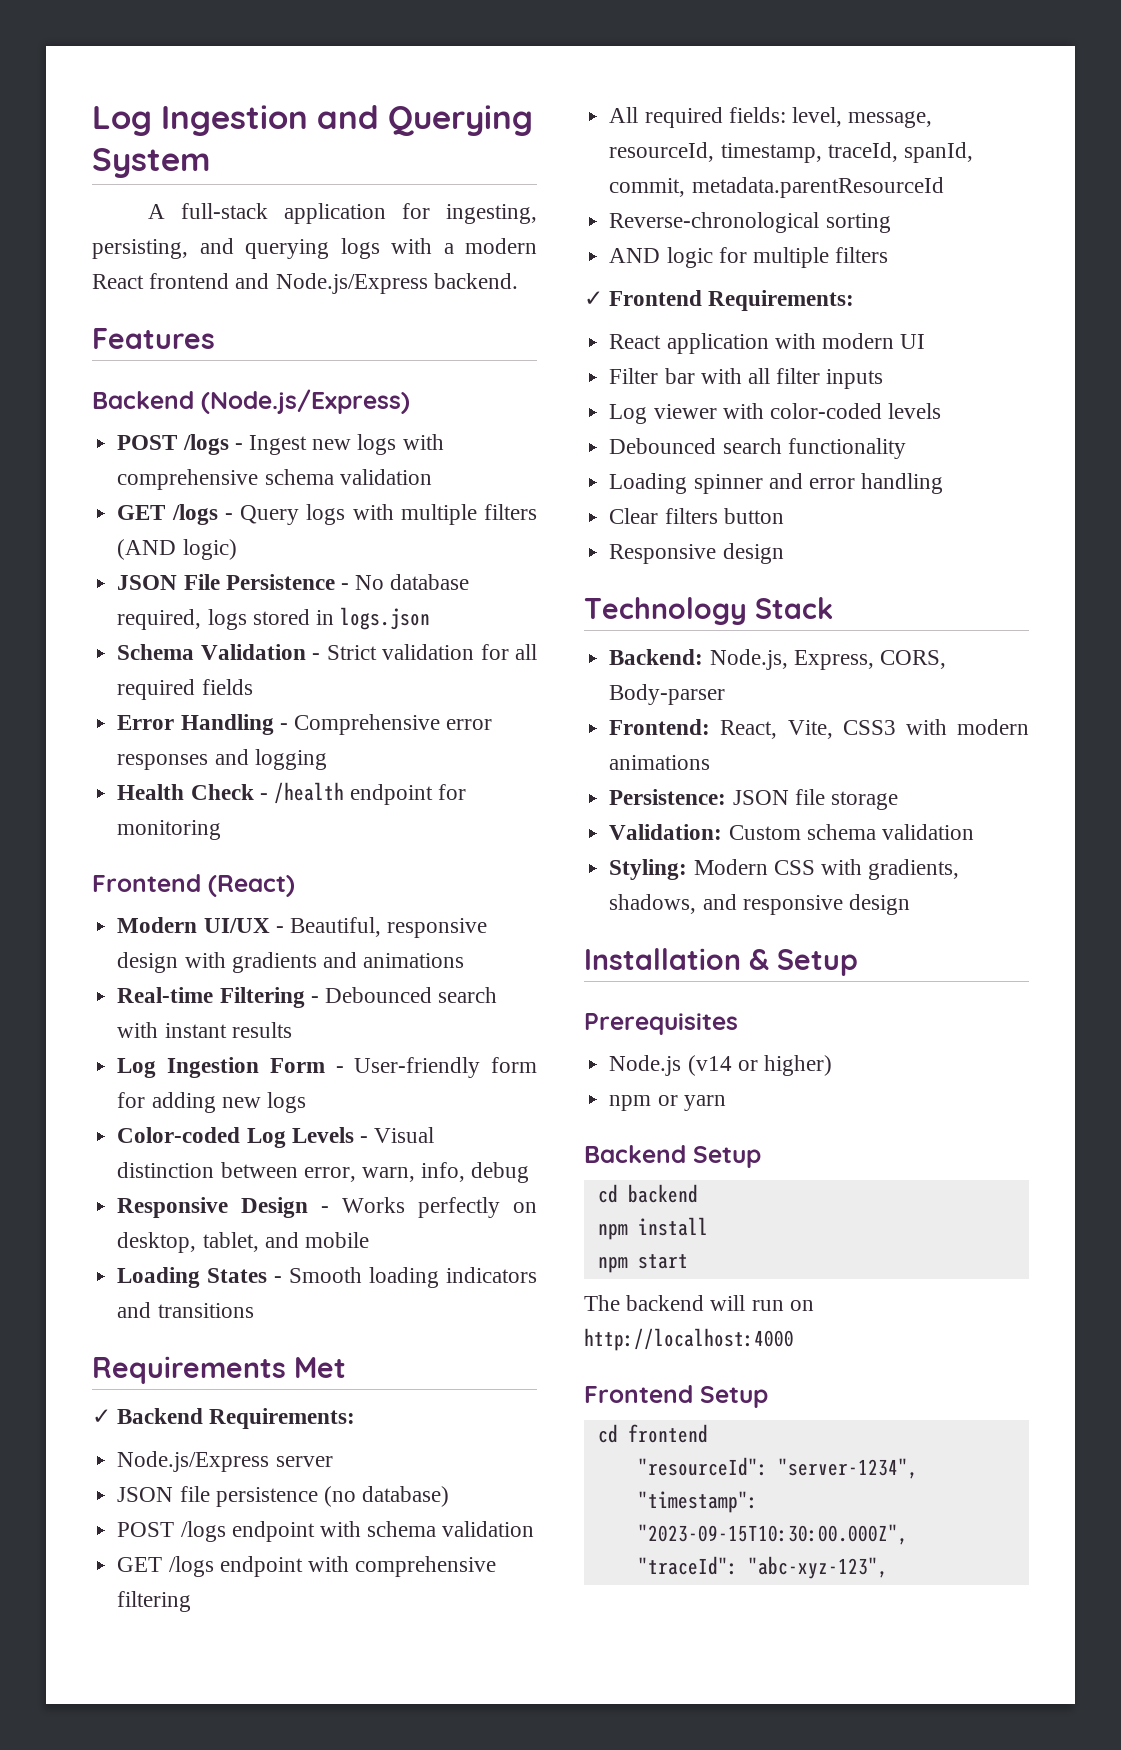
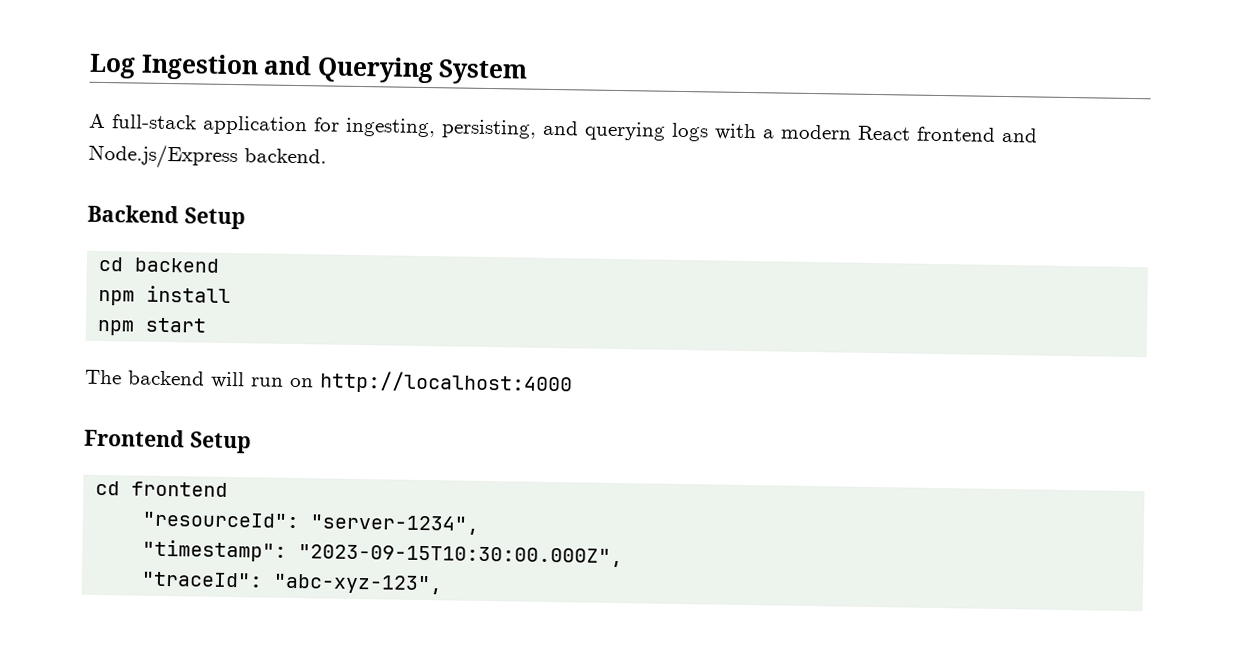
[92,328,215,349] [92,389,410,414] [117,434,444,455] [117,469,432,490] [117,504,537,525] [117,539,237,560] [117,574,470,590] [117,607,431,630] [117,644,537,660] [117,679,253,700] [117,714,493,735] [117,749,327,770] [117,782,467,805] [117,820,222,840] [92,874,295,897] [117,917,488,938] [117,952,465,973] [117,987,498,1008] [117,1022,292,1038] [117,1057,537,1078] [117,1092,306,1113] [117,1127,435,1148] [117,1162,530,1183] [117,1197,537,1218] [117,1232,369,1253] [117,1267,537,1288] [117,1302,254,1318] [92,1356,346,1384] [92,1408,356,1429] [117,1451,333,1472] [117,1486,450,1507] [117,1521,535,1542] [117,1556,497,1577] [117,1591,192,1612] [609,107,933,128] [609,142,973,163] [609,177,944,198] [609,212,891,233] [609,247,889,268] [584,290,855,311] [609,333,926,354] [609,368,884,389] [609,403,942,424] [609,438,906,459] [609,473,944,494] [609,508,784,524] [609,543,784,564] [584,597,833,625] [609,649,946,670] [609,684,726,705] [609,719,1029,739] [609,755,711,770] [609,789,898,810] [609,824,974,840] [609,859,960,880] [609,894,910,915] [584,948,858,976] [584,1013,738,1035] [609,1055,832,1076] [609,1095,726,1111] // Features // Backend (Node.js/Express) // POST /logs - Ingest new logs with comprehensive schema validation // GET /logs - Query logs with multiple filters (AND logic) // JSON File Persistence - No database required, logs stored in logs.json // Schema Validation - Strict validation for all required fields // Error Handling - Comprehensive error responses and logging // Health Check - /health endpoint for monitoring // Frontend (React) // Modern UI/UX - Beautiful, responsive design with gradients and animations // Real-time Filtering - Debounced search with instant results // Log Ingestion Form - User-friendly form for adding new logs // Color-coded Log Levels - Visual distinction between error, warn, info, debug // Responsive Design - Works perfectly on desktop, tablet, and mobile // Loading States - Smooth loading indicators and transitions // Requirements Met // ✓ Backend Requirements: // Node.js/Express server // JSON file persistence (no database) // POST /logs endpoint with schema validation // GET /logs endpoint with comprehensive filtering // All required fields: level, message, resourceId, timestamp, traceId, spanId, commit, metadata.parentResourceId // Reverse-chronological sorting // AND logic for multiple filters // ✓ Frontend Requirements: // React application with modern UI // Filter bar with all filter inputs // Log viewer with color-coded levels // Debounced search functionality // Loading spinner and error handling // Clear filters button // Responsive design // Technology Stack // Backend: Node.js, Express, CORS, Body-parser // Frontend: React, Vite, CSS3 with modern animations // Persistence: JSON file storage // Validation: Custom schema validation // Styling: Modern CSS with gradients, shadows, and responsive design // Installation & Setup // Prerequisites // Node.js (v14 or higher) // npm or yarn -> (327, 156) none

